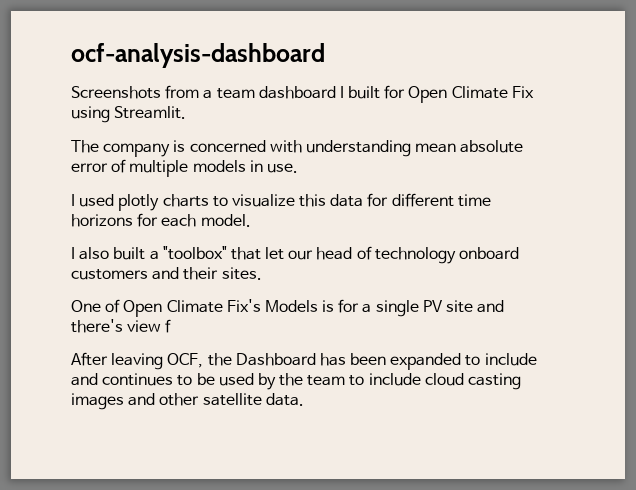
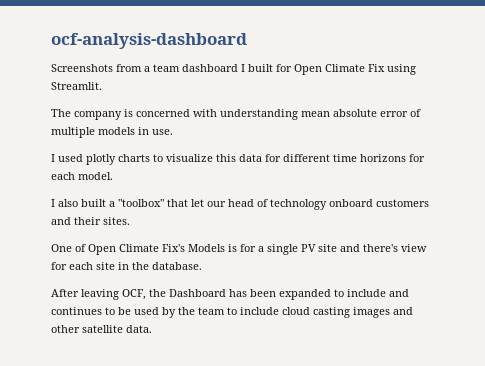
[165,319,172,333] f -> [51,262,202,270] for each site in the database.

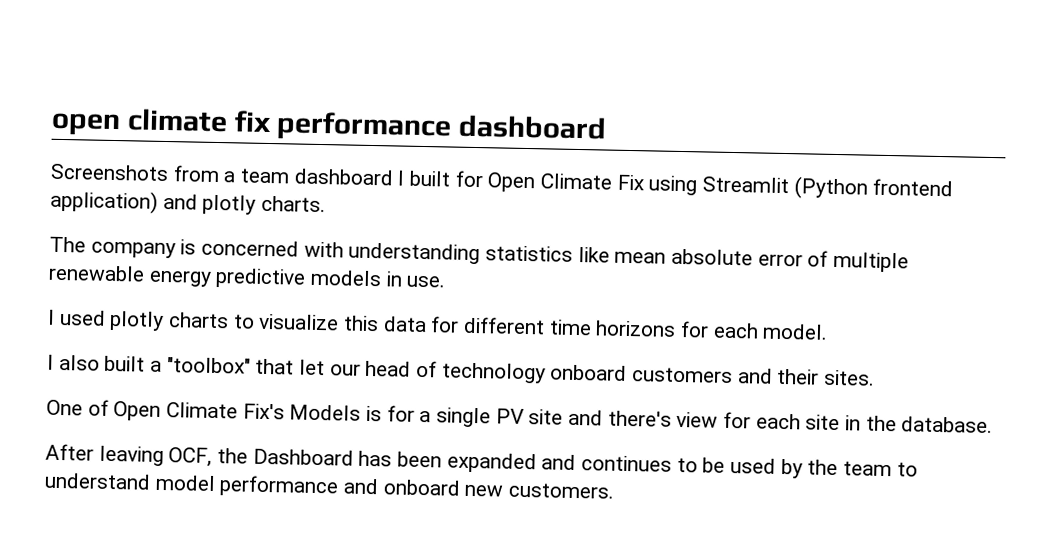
[51,33,247,49] ocf-analysis-dashboard -> [51,108,608,143] open climate fix performance dashboard
[51,82,102,90] Streamlit. -> [702,176,954,200] [50,189,327,215] Streamlit (Python frontend application) and plotly charts.
(298, 114) none -> [485,245,610,263] statistics like
(95, 132) none -> [48,264,307,289] renewable energy predictive
[334,289,386,297] to include -> (537, 463) none
[240,307,413,318] [51,325,152,333] include cloud casting images and other satellite data. -> [44,472,615,499] understand model performance and onboard new customers.

